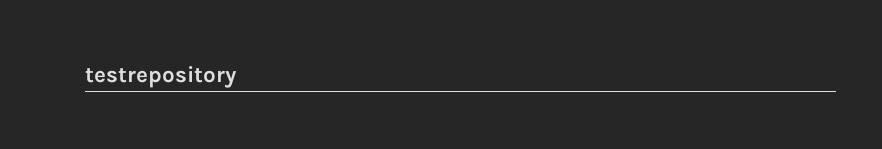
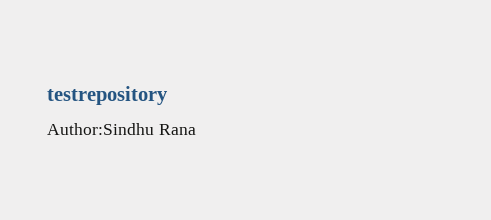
(237, 77) none -> [47,123,196,135] // Author:Sindhu Rana

